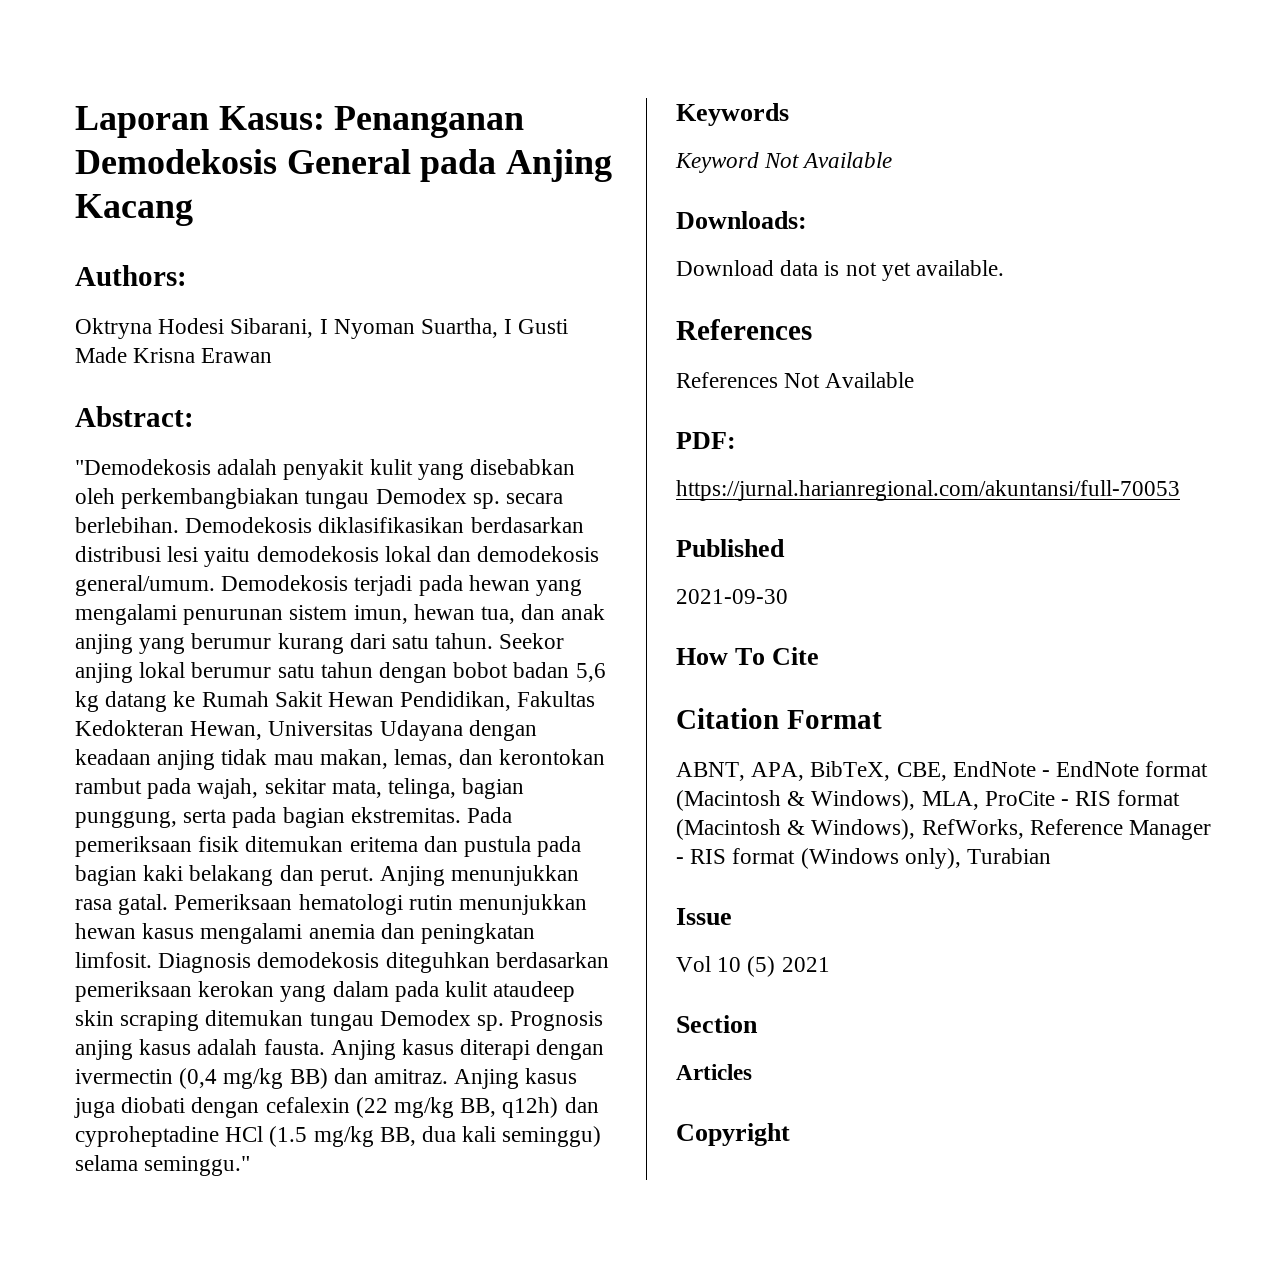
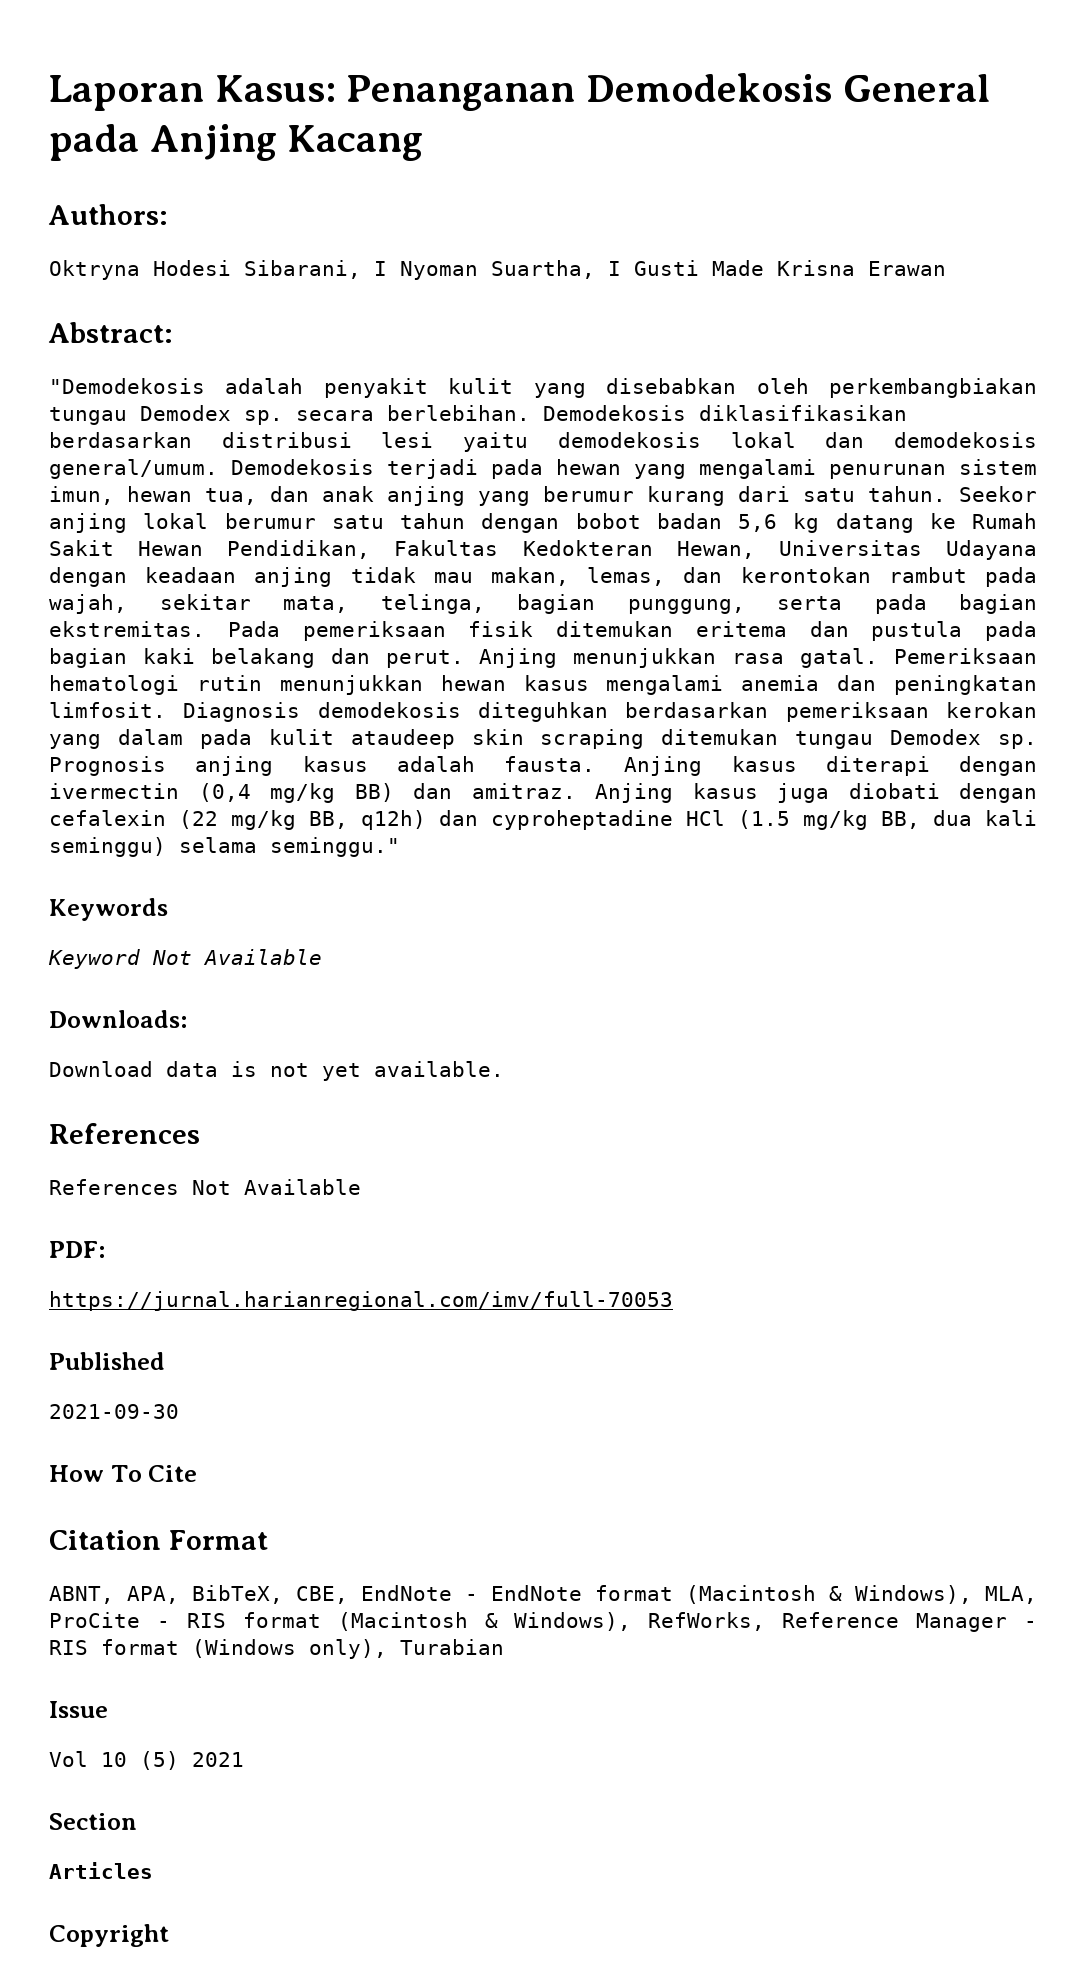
[676,480,1180,501] https://jurnal.harianregional.com/akuntansi/full-70053 -> [49,1291,673,1311] https://jurnal.harianregional.com/imv/full-70053

